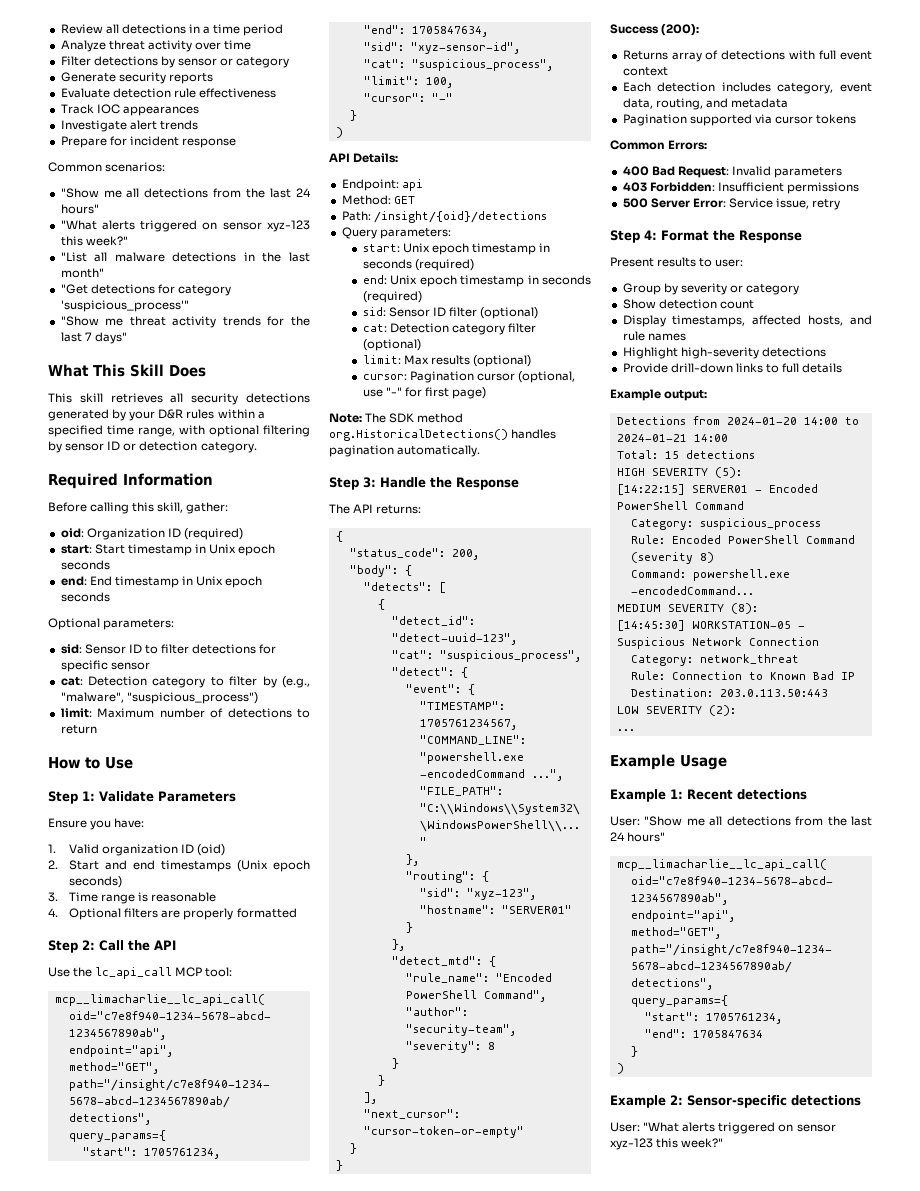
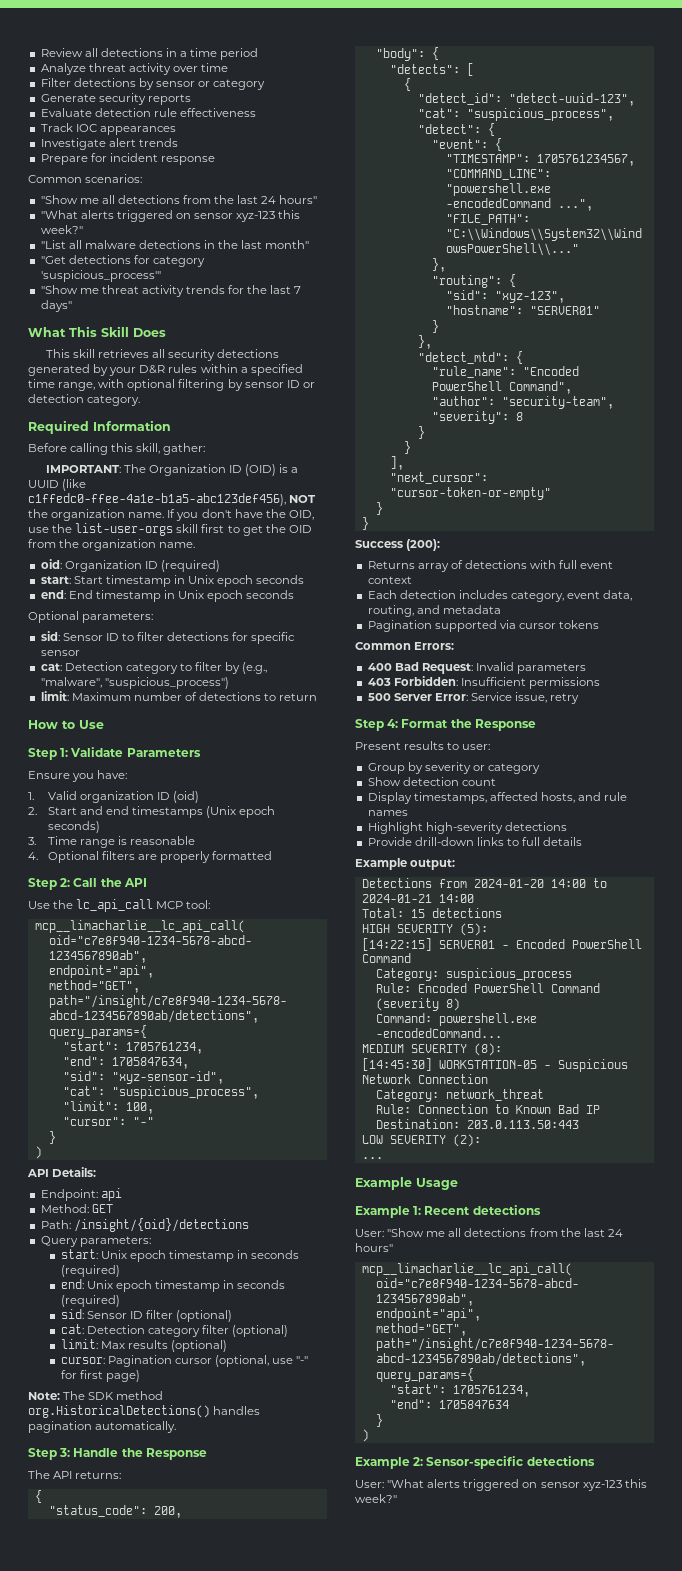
(229, 508) none -> [45,464,299,476] [28,479,87,491] [28,493,317,506] [28,509,314,521] [28,523,312,536] [28,539,196,551] // IMPORTANT: The Organization ID (OID) is a UUID (like c1ffedc0-ffee-4a1e-b1a5-abc123def456), NOT the organization name. If you don't have the OID, use the list-user-orgs skill first to get the OID from the organization name.

